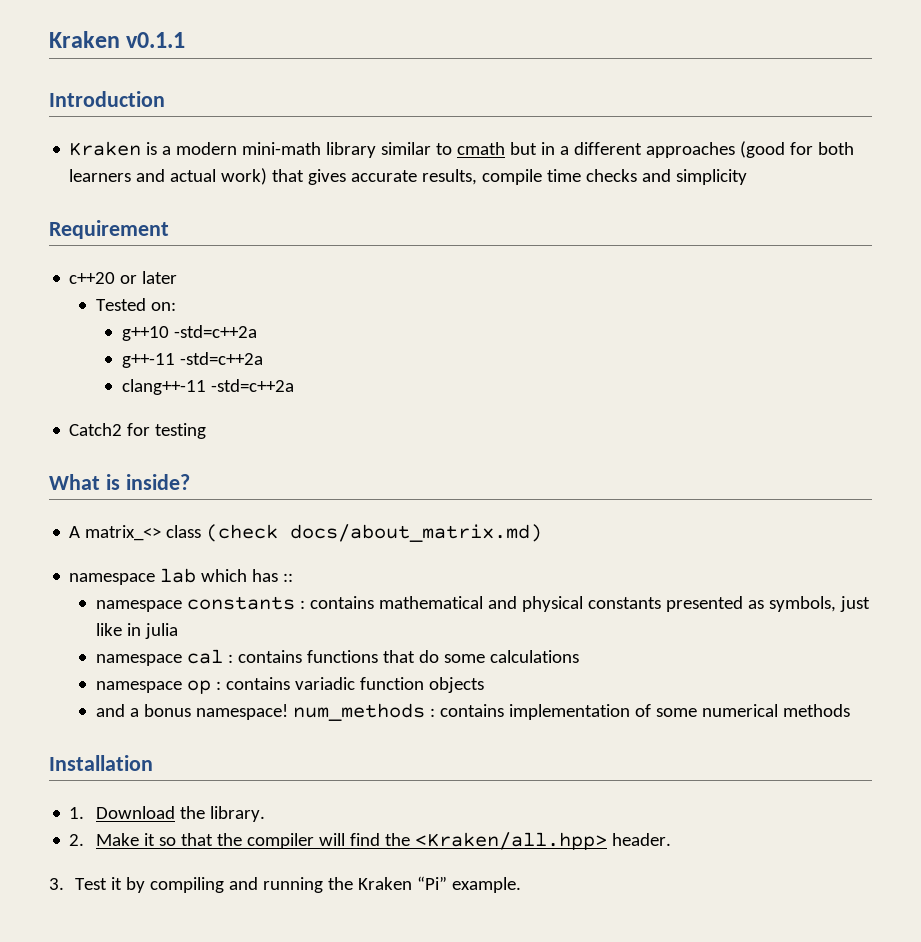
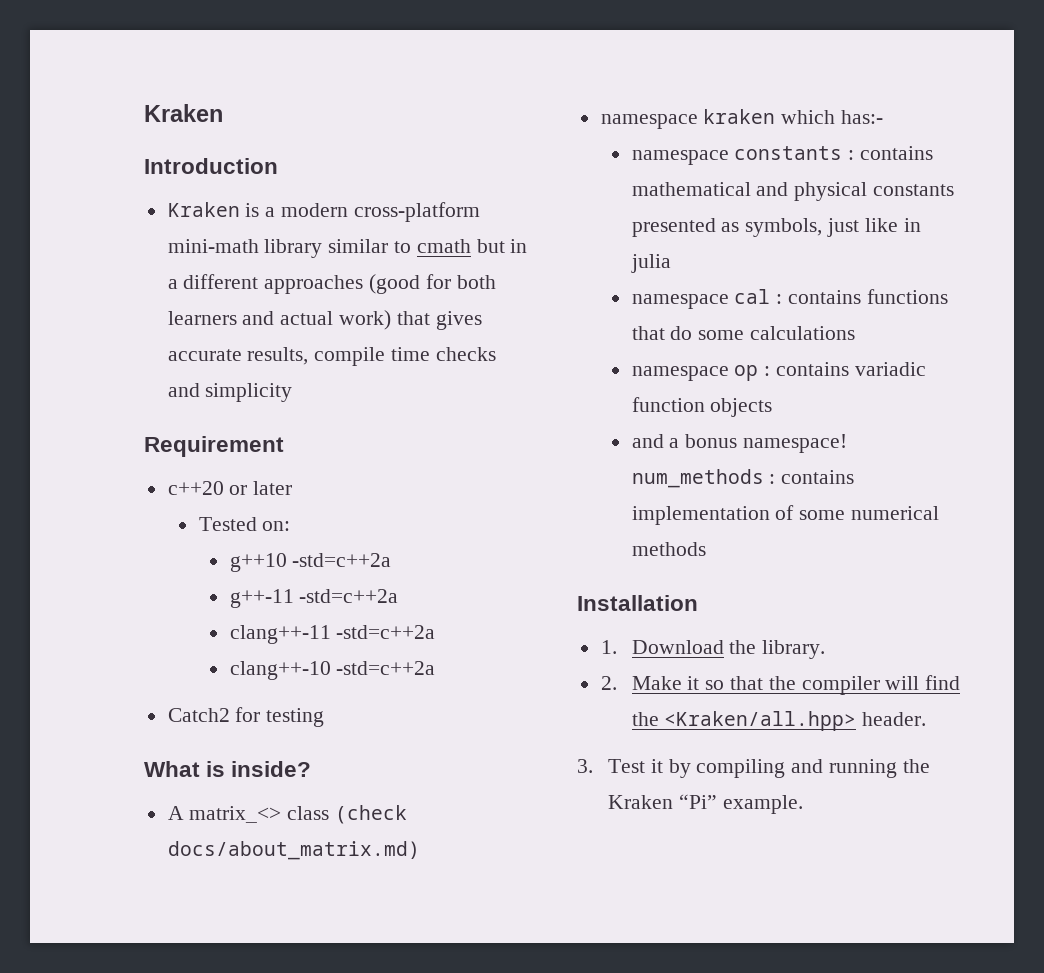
[49,31,186,48] Kraken v0.1.1 -> [144,104,223,122] Kraken
(238, 148) none -> [353,202,480,222] cross-platform
(294, 385) none -> [229,661,436,680] // clang++-10 -std=c++2a
[160,568,294,583] lab which has :: -> [703,109,884,124] kraken which has:-

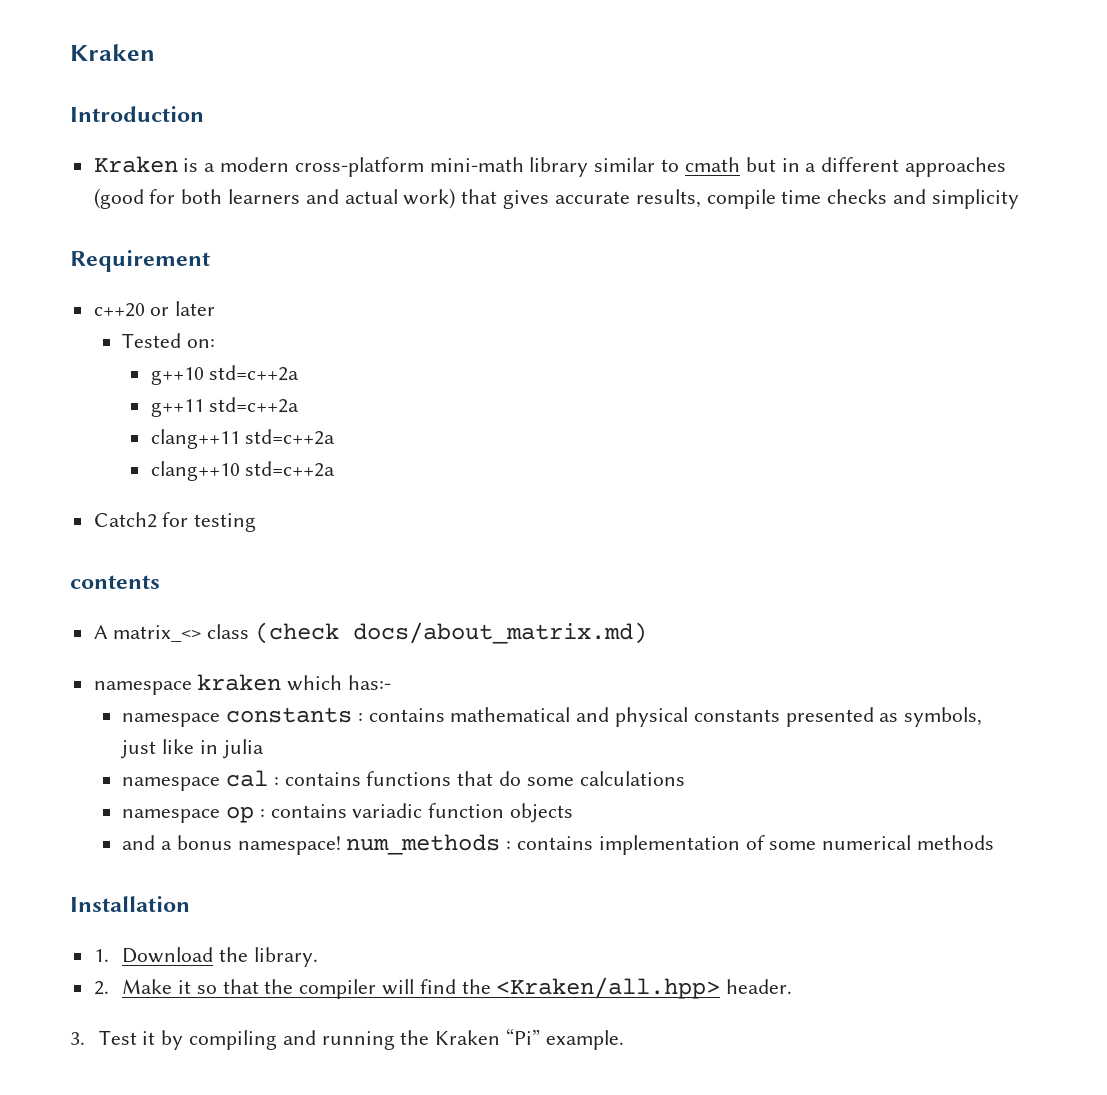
[292,553,392,567] [229,589,399,608] [229,625,436,644] [229,661,436,680] -std=c++2a // g++-11 -std=c++2a // clang++-11 -std=c++2a // clang++-10 -std=c++2a -> [209,365,300,381] [150,397,300,417] [150,429,336,449] [150,461,336,481] std=c++2a // g++11 std=c++2a // clang++11 std=c++2a // clang++10 std=c++2a
[144,761,312,777] What is inside? -> [70,575,160,589] contents

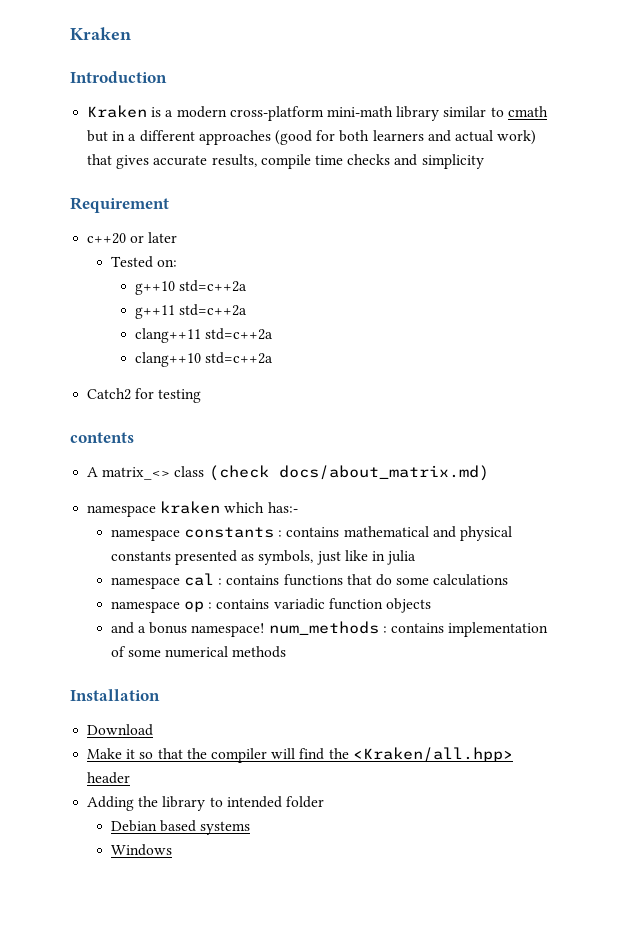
[93,949,109,962] 1. -> (160, 695) none
[218,947,318,967] [93,981,109,995] the library. // 2. -> (154, 730) //
[726,979,793,994] [70,1028,624,1050] header. // 3. Test it by compiling and running the Kraken “Pi” example. -> [87,772,131,784] [87,796,324,811] [110,820,251,835] [110,844,172,856] header // Adding the library to intended folder // Debian based systems // Windows

